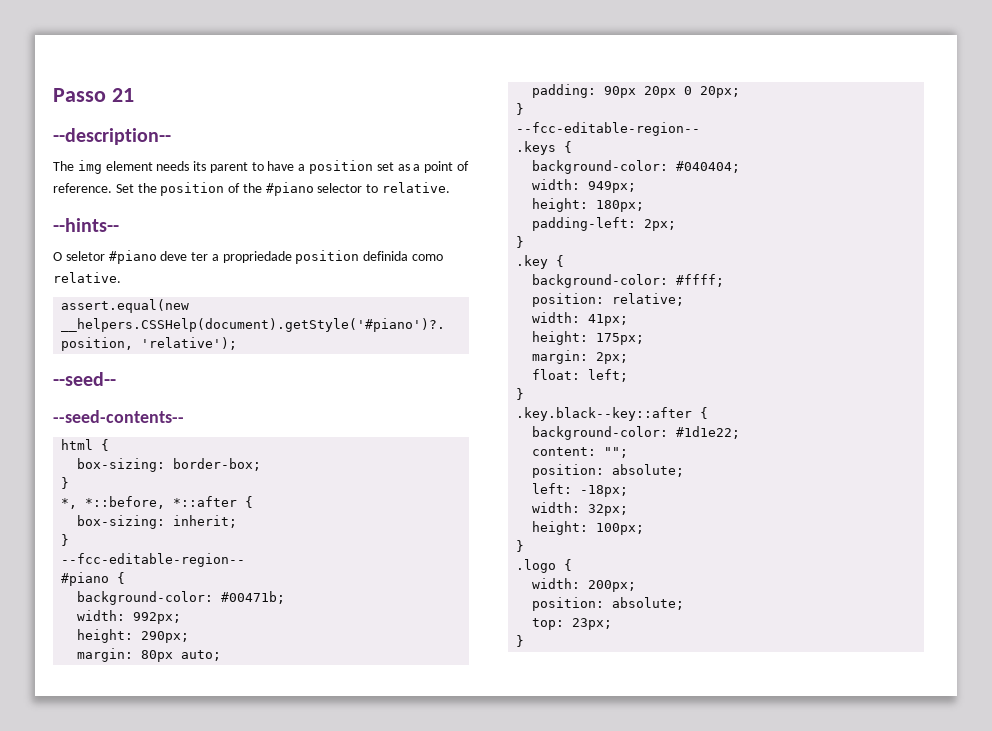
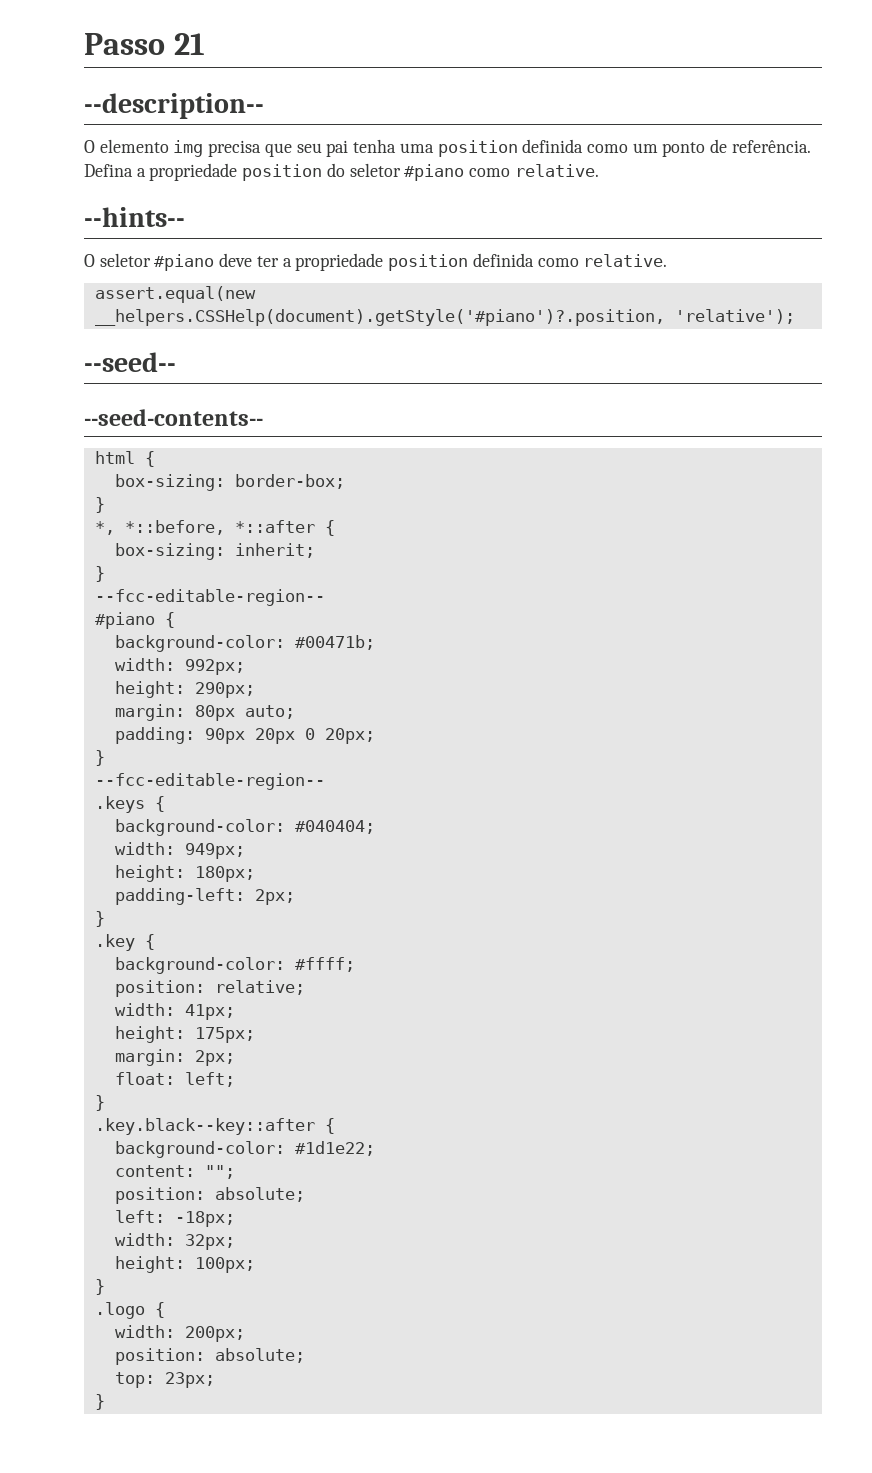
[53,160,469,174] [53,182,379,196] The img element needs its parent to have a position set as a point of reference. Set the position of the #piano selector to -> [84,139,811,157] [84,163,511,181] O elemento img precisa que seu pai tenha uma position definida como um ponto de referência. Defina a propriedade position do seletor #piano como

